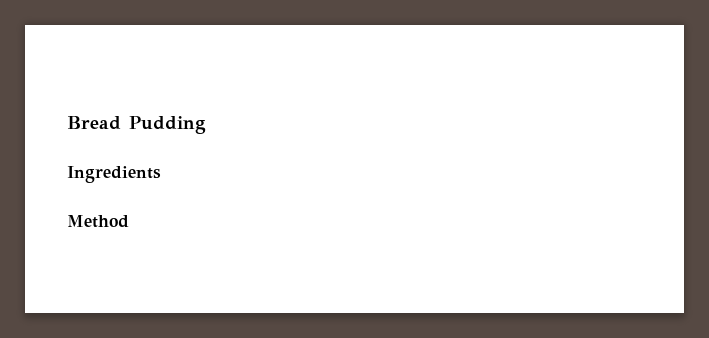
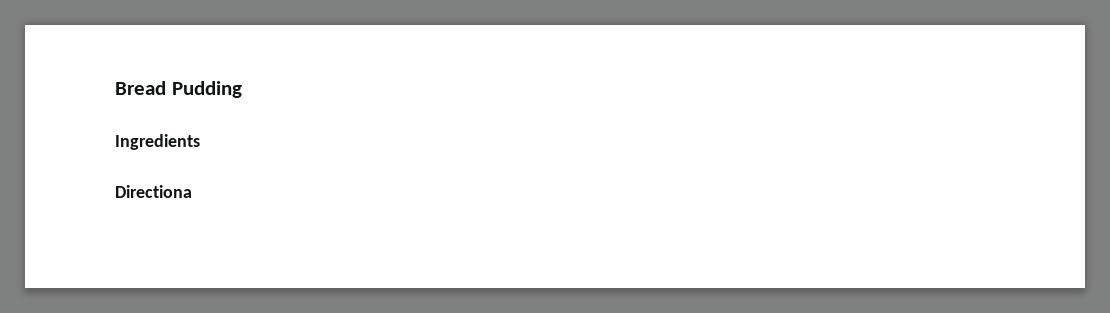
[67,215,129,228] Method -> [115,185,192,198] Directiona

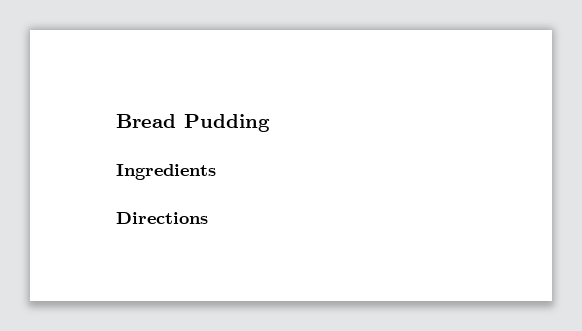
[115,185,192,198] Directiona -> [116,212,208,224] Directions

